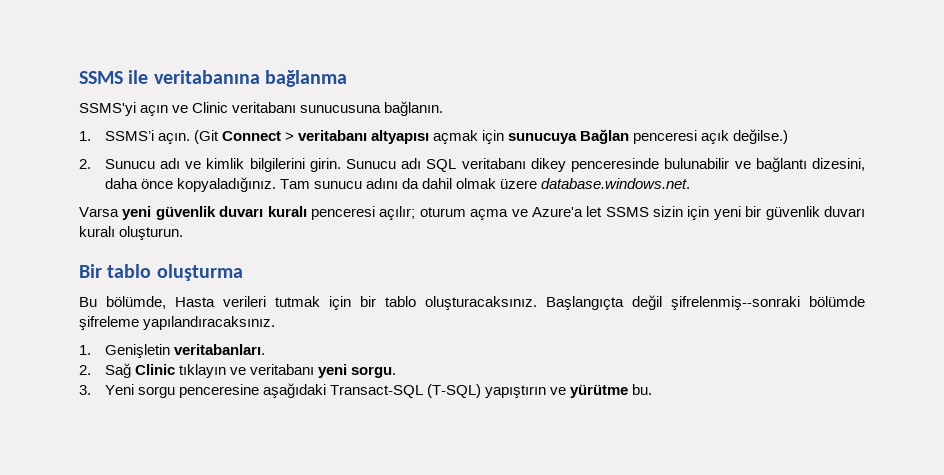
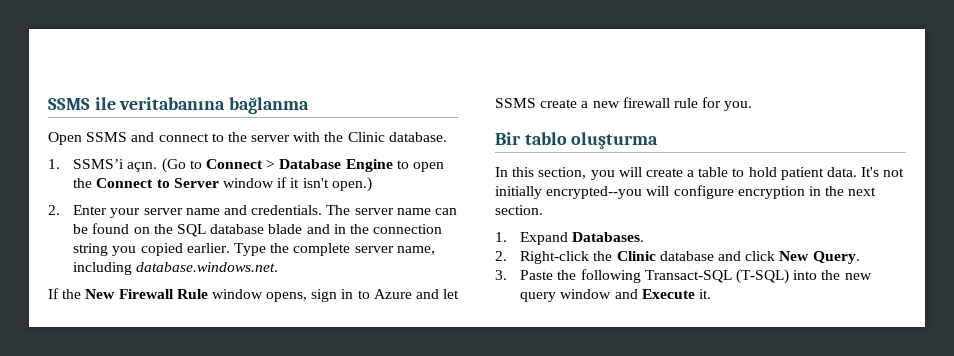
[79,101,444,116] [79,129,789,144] [79,157,865,172] [104,177,691,192] [79,206,866,220] [79,226,184,240] [79,264,243,281] [79,295,865,310] [79,316,276,330] [79,344,265,358] [79,363,397,378] [79,383,653,398] SSMS'yi açın ve Clinic veritabanı sunucusuna bağlanın. // 1. SSMS’i açın. (Git Connect > veritabanı altyapısı açmak için sunucuya Bağlan penceresi açık değilse.) // 2. Sunucu adı ve kimlik bilgilerini girin. Sunucu adı SQL veritabanı dikey penceresinde bulunabilir ve bağlantı dizesini, daha önce kopyaladığınız. Tam sunucu adını da dahil olmak üzere database.windows.net. // Varsa yeni güvenlik duvarı kuralı penceresi açılır; oturum açma ve Azure'a let SSMS sizin için yeni bir güvenlik duvarı kuralı oluşturun. // Bir tablo oluşturma // Bu bölümde, Hasta verileri tutmak için bir tablo oluşturacaksınız. Başlangıçta değil şifrelenmiş--sonraki bölümde şifreleme yapılandıracaksınız. // 1. Genişletin veritabanları. // 2. Sağ Clinic tıklayın ve veritabanı yeni sorgu. // 3. Yeni sorgu penceresine aşağıdaki Transact-SQL (T-SQL) yapıştırın ve yürütme bu. -> [48,132,447,145] [48,158,444,173] [73,177,372,192] [48,205,457,218] [73,223,443,237] [73,243,435,256] [73,262,279,275] [48,288,460,302] [495,97,753,111] [495,132,659,149] [495,167,905,180] [495,185,877,199] [495,205,543,215] [495,232,645,245] [495,251,860,264] [495,269,872,284] [520,289,711,302] Open SSMS and connect to the server with the Clinic database. // 1. SSMS’i açın. (Go to Connect > Database Engine to open the Connect to Server window if it isn't open.) // 2. Enter your server name and credentials. The server name can be found on the SQL database blade and in the connection string you copied earlier. Type the complete server name, including database.windows.net. // If the New Firewall Rule window opens, sign in to Azure and let SSMS create a new firewall rule for you. // Bir tablo oluşturma // In this section, you will create a table to hold patient data. It's not initially encrypted--you will configure encryption in the next section. // 1. Expand Databases. // 2. Right-click the Clinic database and click New Query. // 3. Paste the following Transact-SQL (T-SQL) into the new query window and Execute it.

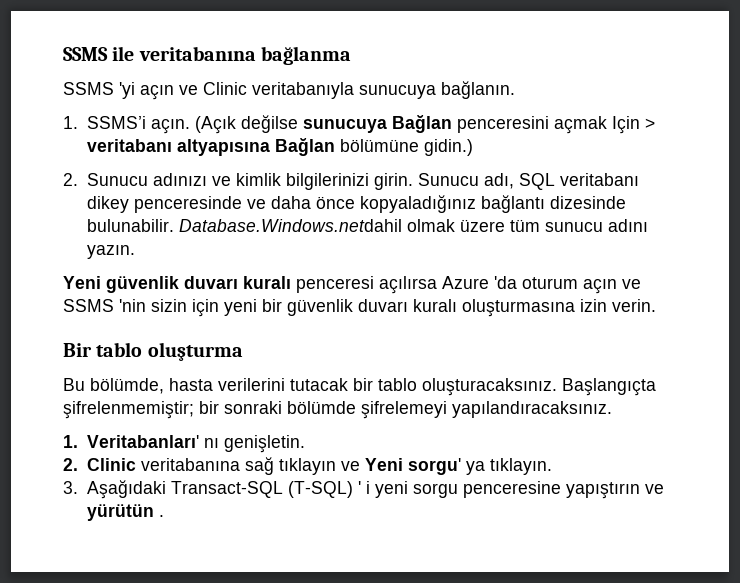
[48,132,447,145] [48,158,444,173] [73,177,372,192] [48,205,457,218] [73,223,443,237] [73,243,435,256] [73,262,279,275] [48,288,460,302] [495,97,753,111] [495,132,659,149] [495,167,905,180] [495,185,877,199] [495,205,543,215] [495,232,645,245] [495,251,860,264] [495,269,872,284] [520,289,711,302] Open SSMS and connect to the server with the Clinic database. // 1. SSMS’i açın. (Go to Connect > Database Engine to open the Connect to Server window if it isn't open.) // 2. Enter your server name and credentials. The server name can be found on the SQL database blade and in the connection string you copied earlier. Type the complete server name, including database.windows.net. // If the New Firewall Rule window opens, sign in to Azure and let SSMS create a new firewall rule for you. // Bir tablo oluşturma // In this section, you will create a table to hold patient data. It's not initially encrypted--you will configure encryption in the next section. // 1. Expand Databases. // 2. Right-click the Clinic database and click New Query. // 3. Paste the following Transact-SQL (T-SQL) into the new query window and Execute it. -> [63,81,515,100] [63,115,655,134] [86,138,473,156] [63,173,639,190] [86,195,626,213] [86,219,648,232] [86,245,135,259] [63,276,641,294] [63,299,656,317] [63,342,243,361] [63,378,656,396] [63,401,612,419] [63,435,305,453] [63,457,552,475] [63,480,664,499] [86,504,164,521] SSMS 'yi açın ve Clinic veritabanıyla sunucuya bağlanın. // 1. SSMS’i açın. (Açık değilse sunucuya Bağlan penceresini açmak Için > veritabanı altyapısına Bağlan bölümüne gidin.) // 2. Sunucu adınızı ve kimlik bilgilerinizi girin. Sunucu adı, SQL veritabanı dikey penceresinde ve daha önce kopyaladığınız bağlantı dizesinde bulunabilir. Database.Windows.netdahil olmak üzere tüm sunucu adını yazın. // Yeni güvenlik duvarı kuralı penceresi açılırsa Azure 'da oturum açın ve SSMS 'nin sizin için yeni bir güvenlik duvarı kuralı oluşturmasına izin verin. // Bir tablo oluşturma // Bu bölümde, hasta verilerini tutacak bir tablo oluşturacaksınız. Başlangıçta şifrelenmemiştir; bir sonraki bölümde şifrelemeyi yapılandıracaksınız. // 1. Veritabanları' nı genişletin. // 2. Clinic veritabanına sağ tıklayın ve Yeni sorgu' ya tıklayın. // 3. Aşağıdaki Transact-SQL (T-SQL) ' i yeni sorgu penceresine yapıştırın ve yürütün .

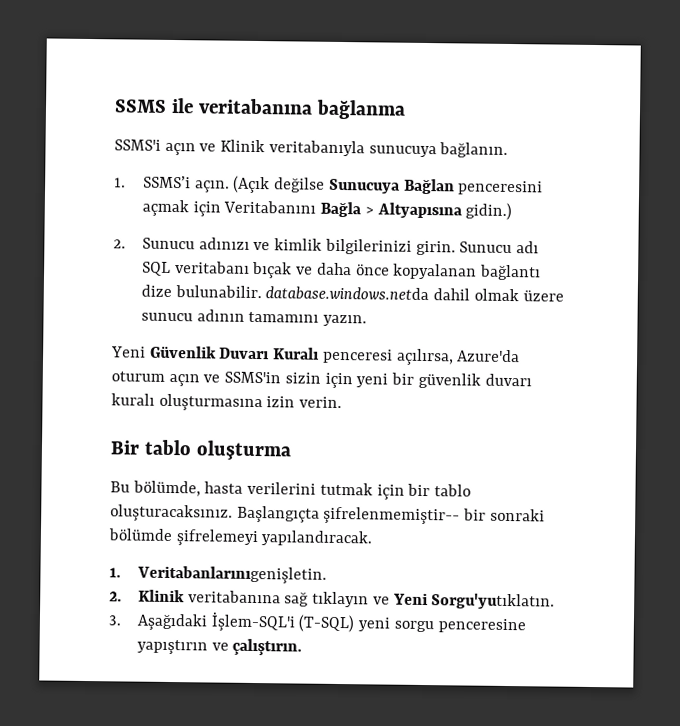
[63,82,247,100] SSMS 'yi açın ve Clinic -> [114,139,266,156] SSMS'i açın ve Klinik
[302,119,387,133] sunucuya -> [328,178,400,194] Sunucuya
[611,116,655,134] [86,138,419,156] Için > veritabanı altyapısına Bağlan bölümüne -> [192,200,462,219] için Veritabanını Bağla > Altyapısına
[483,173,514,189] adı, -> [515,241,539,254] adı
[86,196,242,213] dikey penceresinde -> [252,261,293,279] bıçak
[359,195,626,213] [86,219,648,232] [86,245,135,259] [63,276,517,294] kopyaladığınız bağlantı dizesinde bulunabilir. Database.Windows.netdahil olmak üzere tüm sunucu adını yazın. // Yeni güvenlik duvarı kuralı penceresi açılırsa Azure 'da -> [393,263,541,281] [140,284,564,302] [140,309,368,327] [111,345,521,366] kopyalanan bağlantı dize bulunabilir. database.windows.netda dahil olmak üzere sunucu adının tamamını yazın. // Yeni Güvenlik Duvarı Kuralı penceresi açılırsa, Azure'da
[63,299,146,312] SSMS 'nin -> [224,371,282,384] SSMS'in
[290,378,348,391] tutacak -> [319,482,405,500] tutmak için
[63,401,194,419] şifrelenmemiştir; -> [323,506,461,525] şifrelenmemiştir--
[452,401,612,418] [63,435,305,453] [63,458,136,471] yapılandıracaksınız. // 1. Veritabanları' nı genişletin. // 2. Clinic -> [261,530,374,547] [109,565,327,584] [109,589,185,603] yapılandıracak. // 1. Veritabanlarınıgenişletin. // 2. Klinik
[407,458,552,475] sorgu' ya tıklayın. -> [431,593,556,610] Sorgu'yutıklatın.
[170,481,370,498] Transact-SQL (T-SQL) ' i -> [210,612,356,633] İşlem-SQL'i (T-SQL)
[86,504,164,521] yürütün . -> [232,638,303,656] çalıştırın.

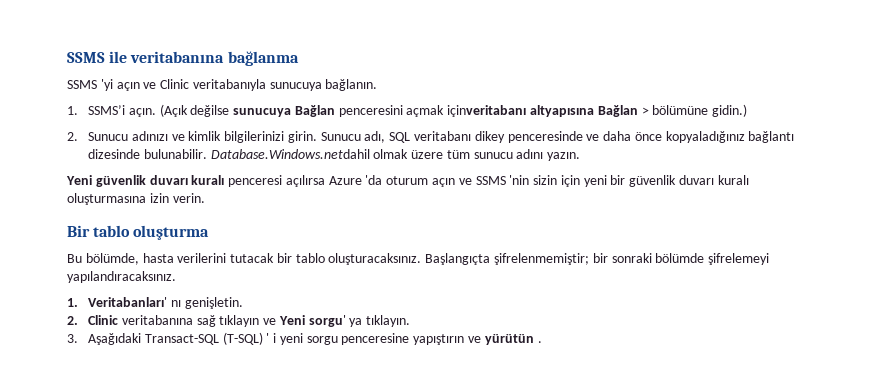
[114,139,266,156] SSMS'i açın ve Klinik -> [67,79,190,91] SSMS 'yi açın ve Clinic
[328,178,400,194] Sunucuya -> [233,108,292,117] sunucuya
[192,200,462,219] için Veritabanını Bağla > Altyapısına -> [447,105,709,117] içinveritabanı altyapısına Bağlan > bölümüne
[515,241,539,254] adı -> [364,131,386,143] adı,
[252,261,293,279] bıçak -> [474,131,583,143] dikey penceresinde
[393,263,541,281] [140,284,564,302] [140,309,368,327] [111,345,521,366] kopyalanan bağlantı dize bulunabilir. database.windows.netda dahil olmak üzere sunucu adının tamamını yazın. // Yeni Güvenlik Duvarı Kuralı penceresi açılırsa, Azure'da -> [665,131,795,143] [87,149,581,161] [66,175,383,187] kopyaladığınız bağlantı dizesinde bulunabilir. Database.Windows.netdahil olmak üzere tüm sunucu adını yazın. // Yeni güvenlik duvarı kuralı penceresi açılırsa Azure 'da
[224,371,282,384] SSMS'in -> [475,175,530,185] SSMS 'nin
[319,482,405,500] tutmak için -> [230,253,275,263] tutacak
[323,506,461,525] şifrelenmemiştir-- -> [494,253,590,265] şifrelenmemiştir;
[261,530,374,547] [109,565,327,584] [109,589,185,603] yapılandıracak. // 1. Veritabanlarınıgenişletin. // 2. Klinik -> [67,271,176,283] [67,297,243,309] [67,315,118,325] yapılandıracaksınız. // 1. Veritabanları' nı genişletin. // 2. Clinic
[431,593,556,610] Sorgu'yutıklatın. -> [308,315,411,327] sorgu' ya tıklayın.
[210,612,356,633] İşlem-SQL'i (T-SQL) -> [144,332,277,345] Transact-SQL (T-SQL) ' i
[232,638,303,656] çalıştırın. -> [484,334,542,345] yürütün .

